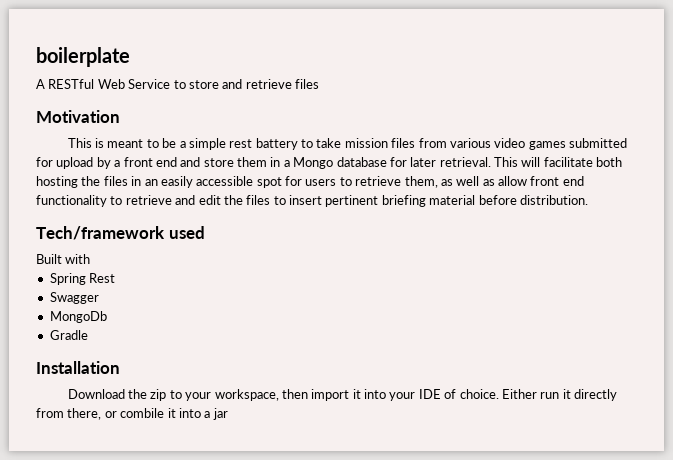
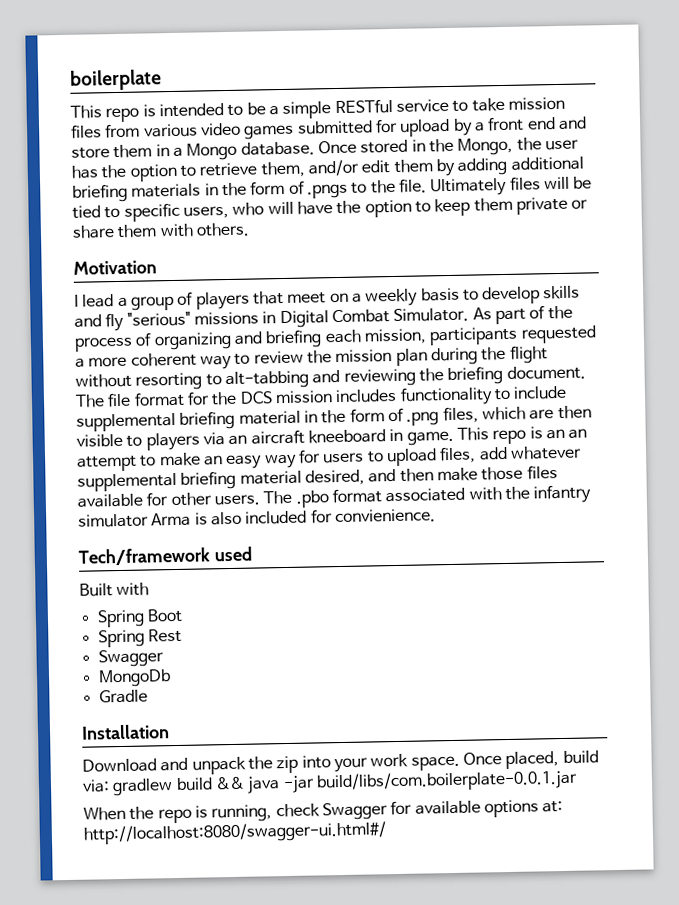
[36,79,319,89] [36,110,120,123] [67,138,144,148] A RESTful Web Service to store and retrieve files // Motivation // This is meant -> [70,103,224,123] This repo is intended
[229,138,298,150] rest battery -> [334,98,449,115] RESTful service
[336,157,623,167] [36,176,584,188] [36,195,588,207] database for later retrieval. This will facilitate both hosting the files in an easily accessible spot for users to retrieve them, as well as allow front end functionality to retrieve and edit the files to insert pertinent briefing material before distribution. -> [240,137,579,156] [71,156,584,182] [72,176,593,203] [72,196,589,222] [72,222,250,239] [73,260,157,275] [74,285,581,311] [74,305,573,332] [74,325,597,352] [75,345,548,370] [75,365,586,391] [75,385,568,408] [76,405,592,432] [76,426,588,451] [77,445,582,472] [77,465,558,492] [77,484,592,508] [78,508,436,528] database. Once stored in the Mongo, the user has the option to retrieve them, and/or edit them by adding additional briefing materials in the form of .pngs to the file. Ultimately files will be tied to specific users, who will have the option to keep them private or share them with others. // Motivation // I lead a group of players that meet on a weekly basis to develop skills and fly "serious" missions in Digital Combat Simulator. As part of the process of organizing and briefing each mission, participants requested a more coherent way to review the mission plan during the flight without resorting to alt-tabbing and reviewing the briefing document. The file format for the DCS mission includes functionality to include supplemental briefing material in the form of .png files, which are then visible to players via an aircraft kneeboard in game. This repo is an an attempt to make an easy way for users to upload files, add whatever supplemental briefing material desired, and then make those files available for other users. The .pbo format associated with the infantry simulator Arma is also included for convienience.
(91, 259) none -> [96,608,183,628] // Spring Boot
[128,389,618,401] [36,408,228,420] the zip to your workspace, then import it into your IDE of choice. Either run it directly from there, or combile it into a jar -> [160,750,599,775] [82,769,578,797] [83,799,564,824] [83,821,387,845] and unpack the zip into your work space. Once placed, build via: gradlew build && java -jar build/libs/com.boilerplate-0.0.1.jar // When the repo is running, check Swagger for available options at: http://localhost:8080/swagger-ui.html#/

